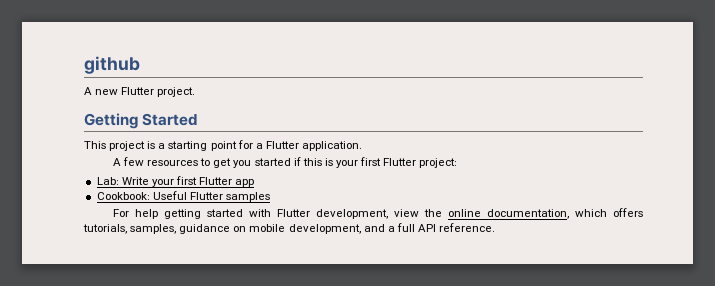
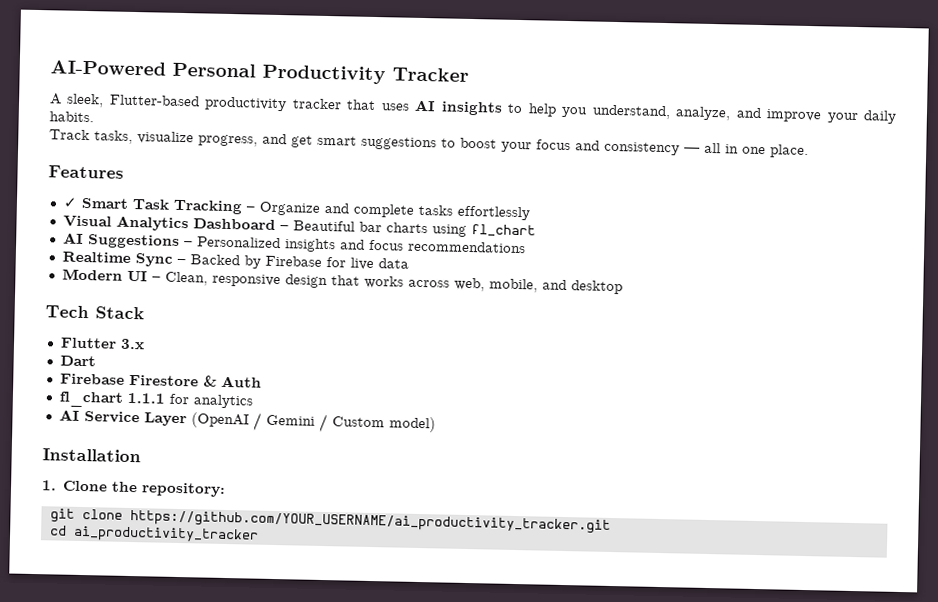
[84,56,140,74] [84,87,196,97] [84,113,198,129] [84,140,362,151] [112,157,458,168] [96,176,255,187] [96,191,270,202] [112,208,643,219] [83,223,496,234] github // A new Flutter project. // Getting Started // This project is a starting point for a Flutter application. // A few resources to get you started if this is your first Flutter project: // Lab: Write your first Flutter app // Cookbook: Useful Flutter samples // For help getting started with Flutter development, view the online documentation, which offers tutorials, samples, guidance on mobile development, and a full API reference. -> [50,60,469,85] [49,93,898,124] [49,111,94,123] [49,129,809,159] [48,165,124,179] [62,197,530,221] [62,215,536,238] [62,232,526,254] [61,251,409,271] [61,268,623,295] [45,305,144,320] [59,337,145,350] [59,355,96,367] [59,373,262,388] [58,391,253,409] [58,409,436,433] [42,448,141,463] [41,480,227,497] [49,508,611,534] [49,525,259,544] AI-Powered Personal Productivity Tracker // A sleek, Flutter-based productivity tracker that uses AI insights to help you understand, analyze, and improve your daily habits. // Track tasks, visualize progress, and get smart suggestions to boost your focus and consistency — all in one place. // Features // ✓ Smart Task Tracking – Organize and complete tasks effortlessly // Visual Analytics Dashboard – Beautiful bar charts using fl_chart // AI Suggestions – Personalized insights and focus recommendations // Realtime Sync – Backed by Firebase for live data // Modern UI – Clean, responsive design that works across web, mobile, and desktop // Tech Stack // Flutter 3.x // Dart // Firebase Firestore & Auth // fl_chart 1.1.1 for analytics // AI Service Layer (OpenAI / Gemini / Custom model) // Installation // 1. Clone the repository: // git clone https://github.com/YOUR_USERNAME/ai_productivity_tracker.git // cd ai_productivity_tracker

